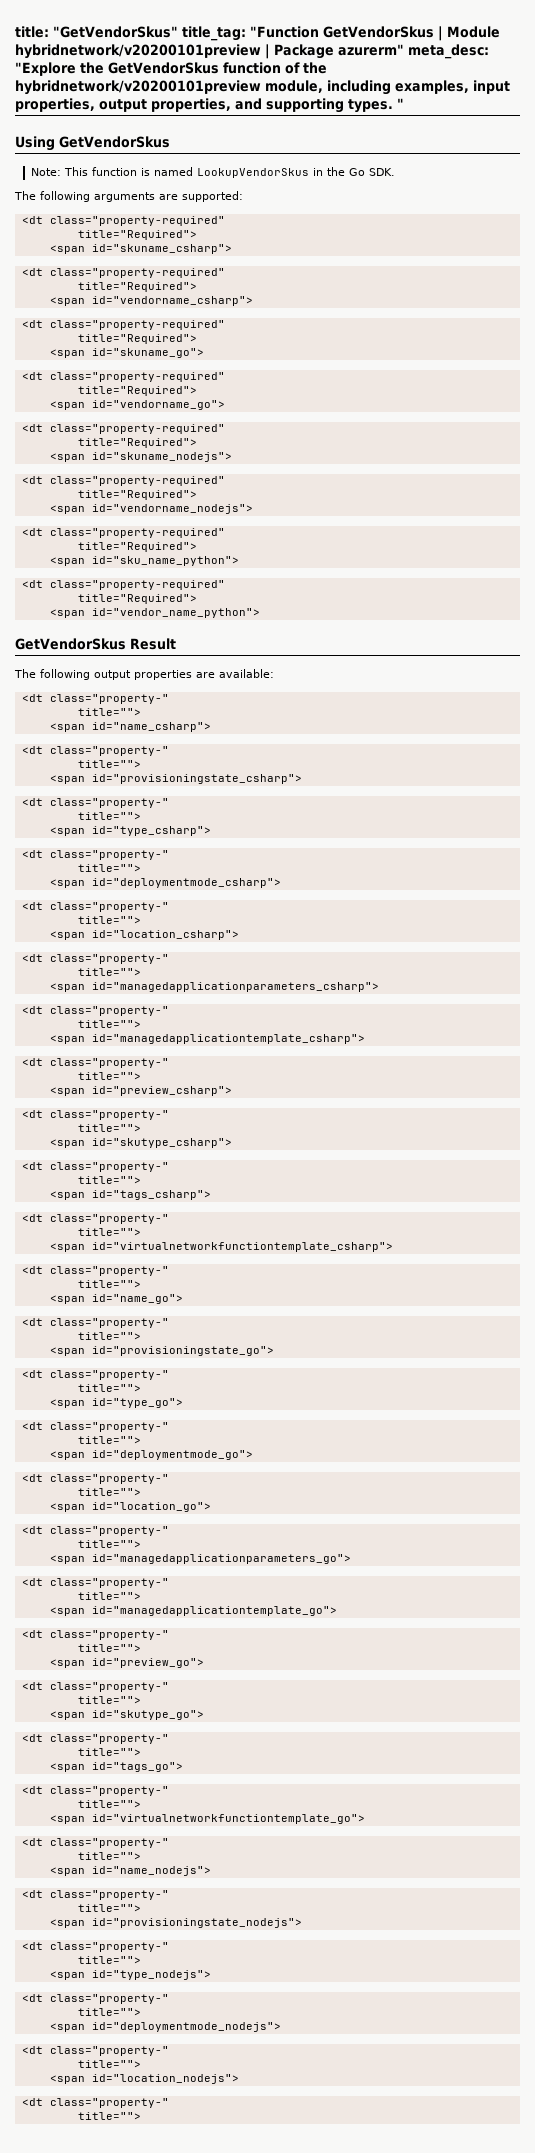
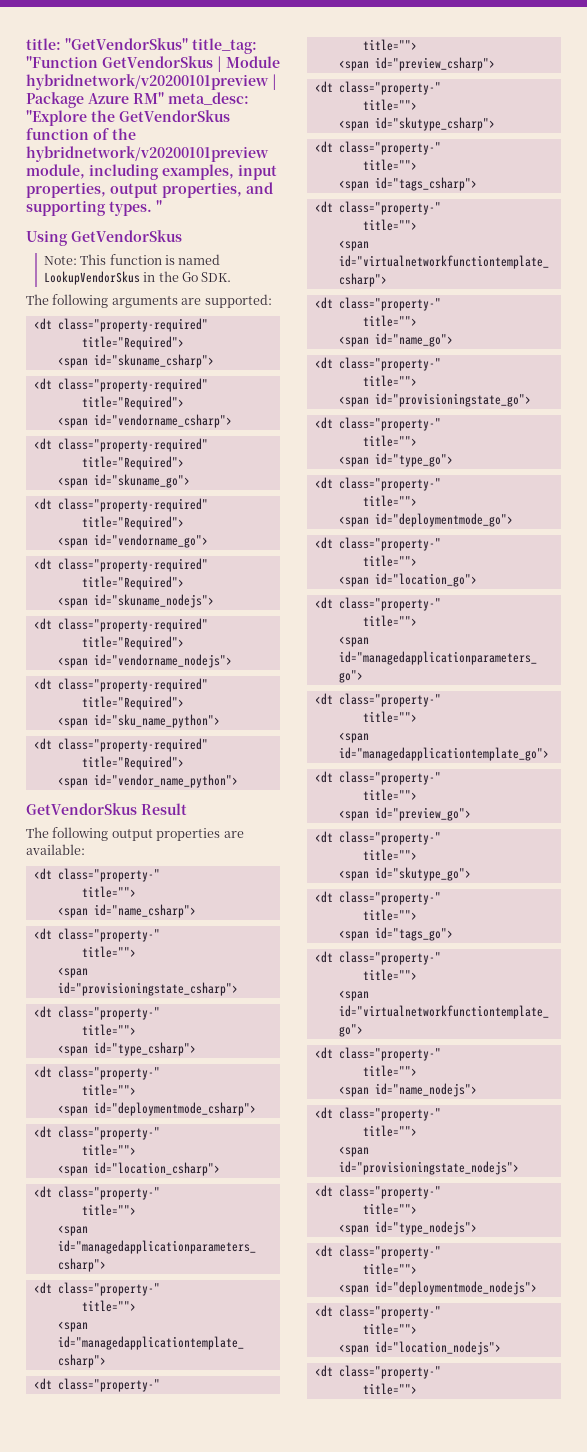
[338,44,404,56] azurerm" -> [88,92,164,104] Azure RM"

